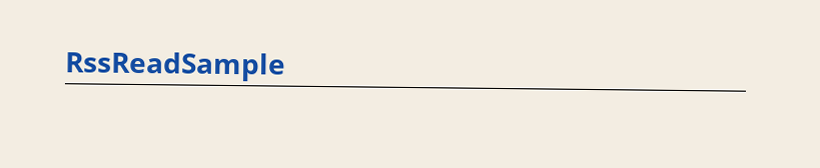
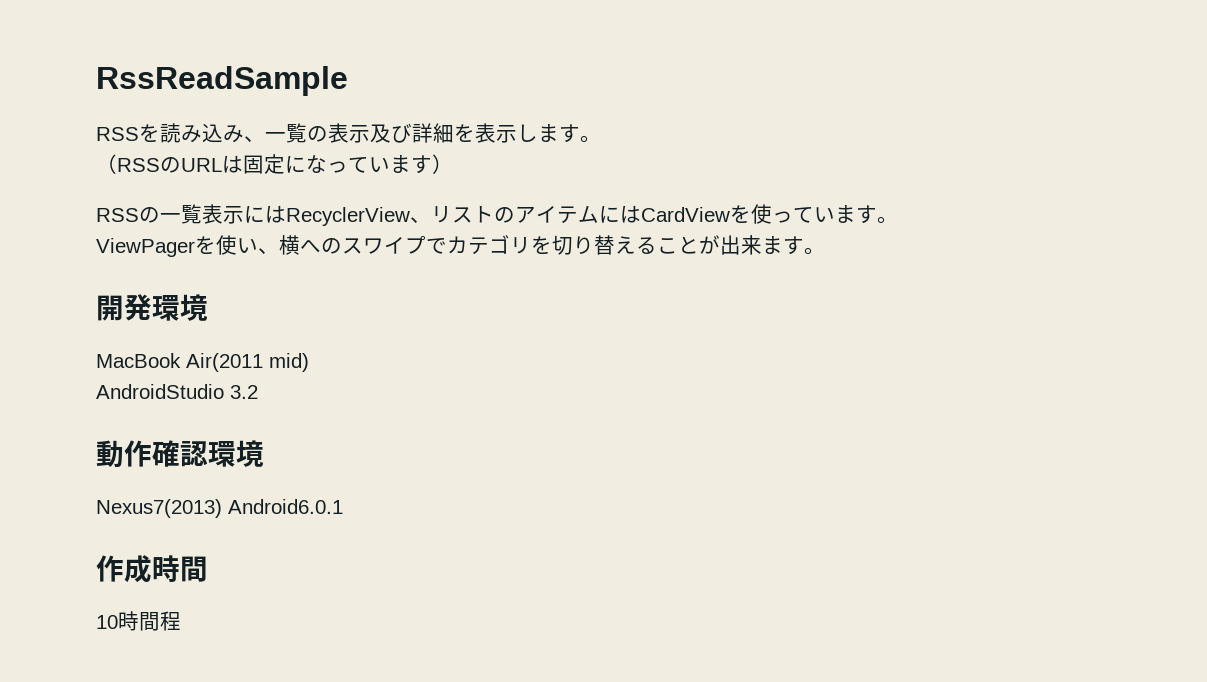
(286, 66) none -> [96,123,601,143] [96,154,453,174] [96,204,898,226] [96,235,825,257] [96,294,208,321] [96,353,309,372] [96,384,258,399] [96,440,264,468] [96,499,343,518] [96,555,208,583] [96,611,181,631] // RSSを読み込み、一覧の表示及び詳細を表示します。 // （RSSのURLは固定になっています） // RSSの一覧表示にはRecyclerView、リストのアイテムにはCardViewを使っています。 // ViewPagerを使い、横へのスワイプでカテゴリを切り替えることが出来ます。 // 開発環境 // MacBook Air(2011 mid) // AndroidStudio 3.2 // 動作確認環境 // Nexus7(2013) Android6.0.1 // 作成時間 // 10時間程

